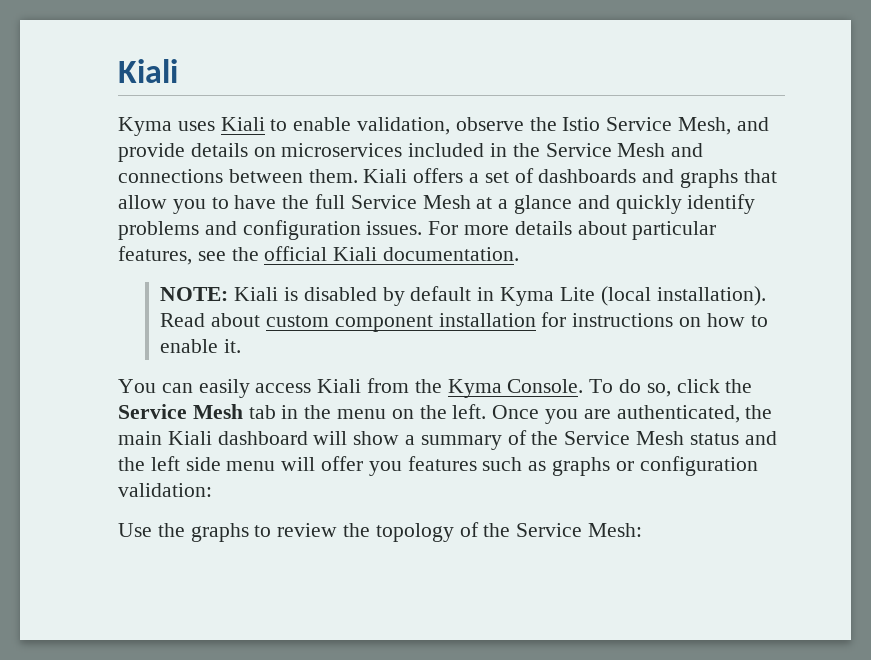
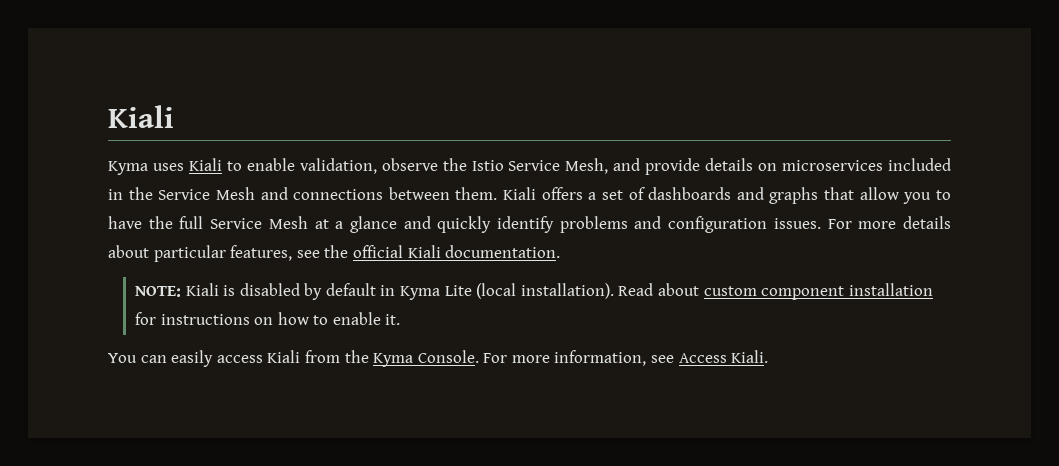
[589,379,753,397] [118,404,773,424] [118,430,777,450] [118,456,758,476] [118,483,212,497] [118,522,643,542] To do so, click the Service Mesh tab in the menu on the left. Once you are authenticated, the main Kiali dashboard will show a summary of the Service Mesh status and the left side menu will offer you features such as graphs or configuration validation: // Use the graphs to review the topology of the Service Mesh: -> [483,350,769,366] For more information, see Access Kiali.

